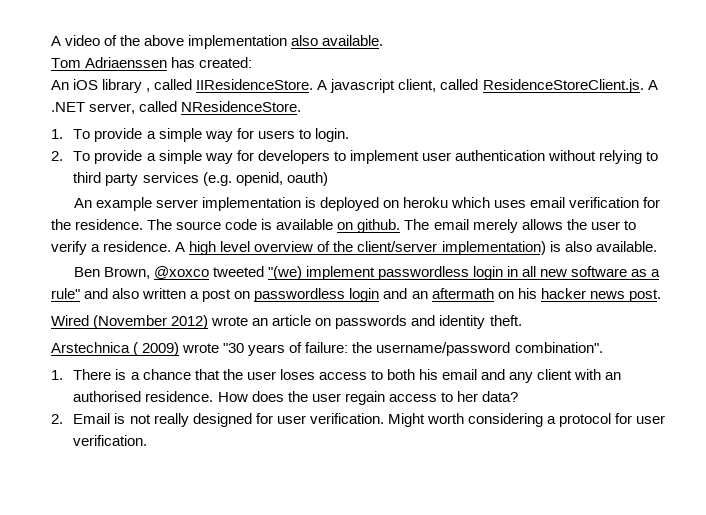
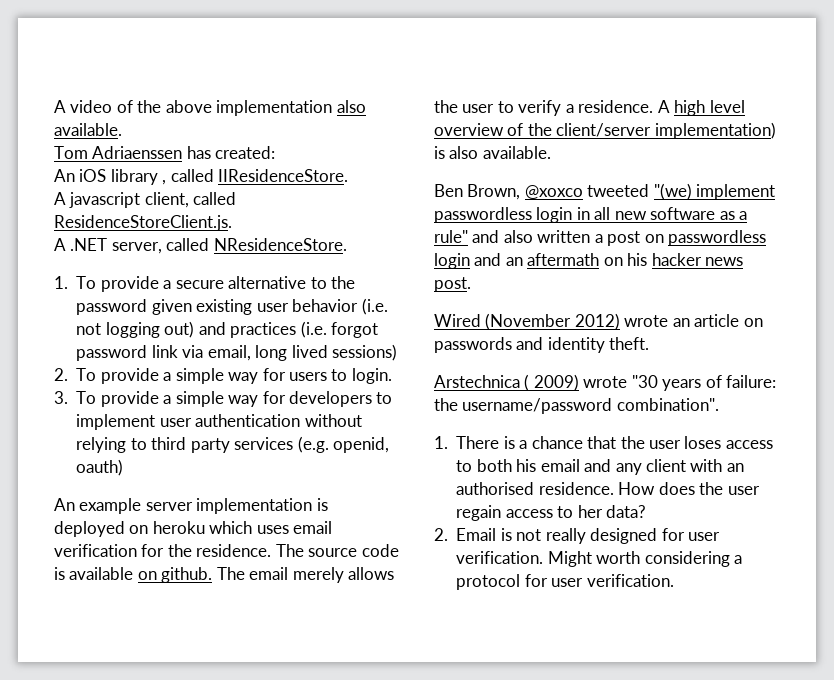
(314, 84) none -> (349, 175) //
(644, 86) none -> (232, 223) //
(156, 135) none -> [175,276,355,289] [76,298,388,315] [76,321,378,338] [76,344,397,361] [54,368,172,384] secure alternative to the password given existing user behavior (i.e. not logging out) and practices (i.e. forgot password link via email, long lived sessions) // 2. To provide a
[51,151,63,161] 2. -> [54,391,68,404] 3.

